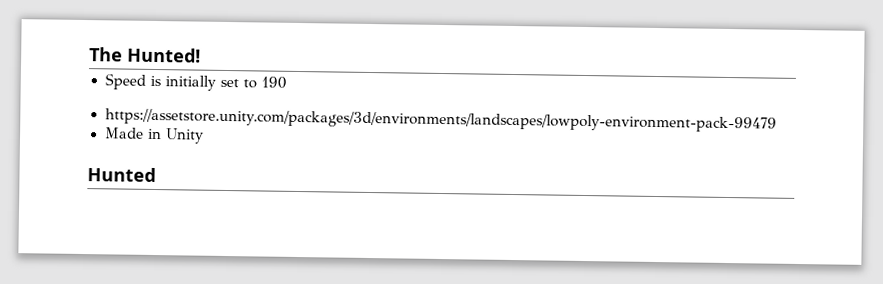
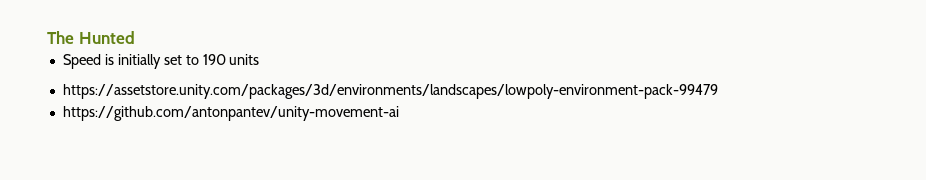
[127,47,201,63] Hunted! -> [78,31,135,44] Hunted
(287, 82) none -> [229,54,260,65] units
[104,127,204,144] [87,167,156,183] Made in Unity // Hunted -> [62,106,399,121] https://github.com/antonpantev/unity-movement-ai

